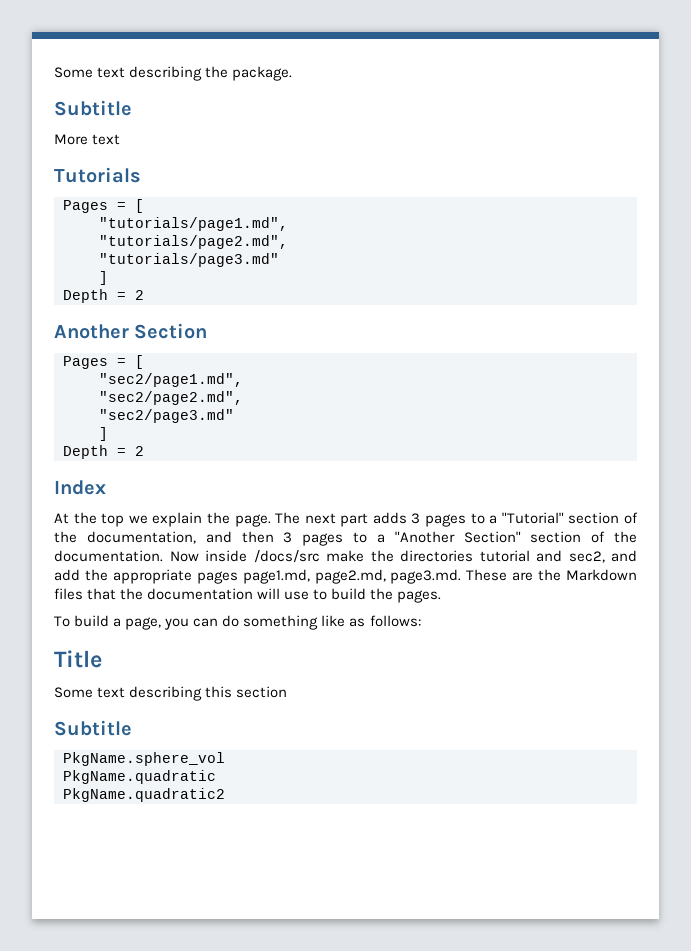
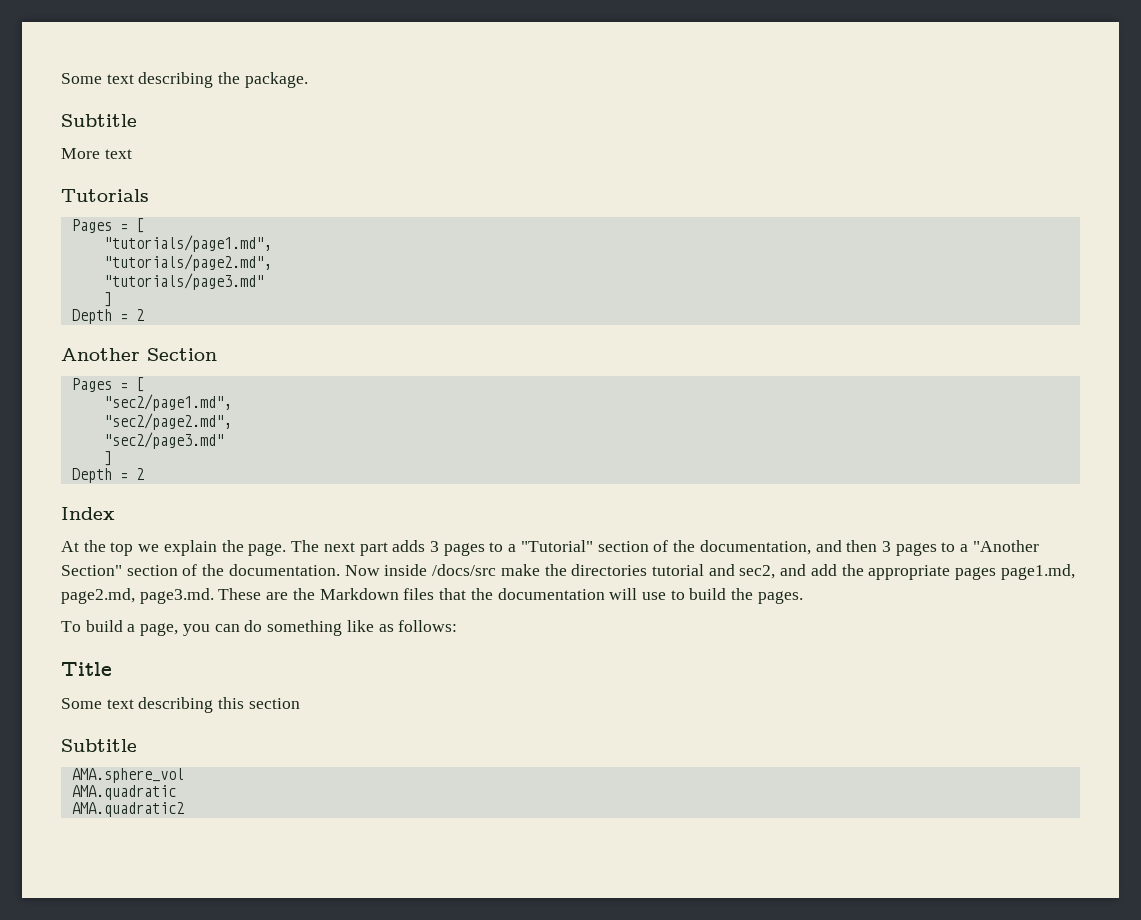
[63,752,225,766] [63,770,216,784] [63,788,225,802] PkgName.sphere_vol // PkgName.quadratic // PkgName.quadratic2 -> [71,768,184,783] [71,785,176,800] [71,802,184,817] AMA.sphere_vol // AMA.quadratic // AMA.quadratic2

